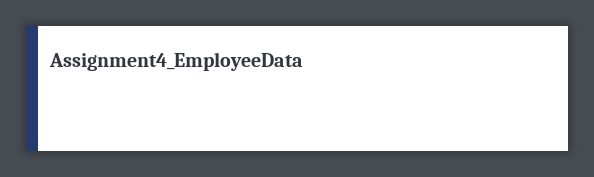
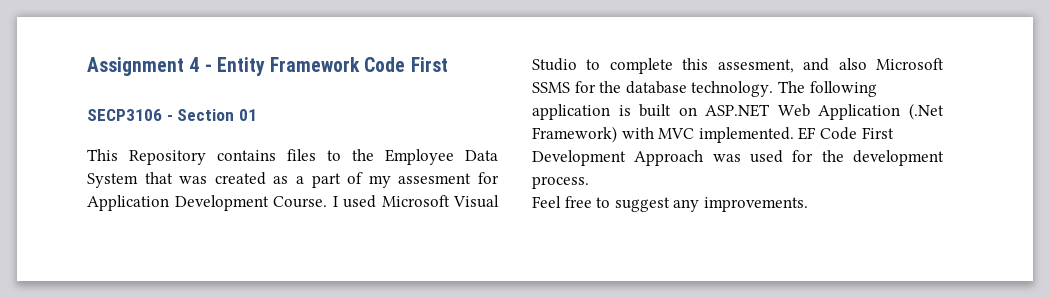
[49,52,303,71] Assignment4_EmployeeData -> [87,57,448,76] [87,109,257,121] [87,149,498,165] [87,172,500,188] [87,195,499,211] [532,58,944,74] [532,81,877,97] [532,103,944,120] [532,126,894,143] [532,150,944,166] [532,176,589,189] [532,196,808,212] Assignment 4 - Entity Framework Code First // SECP3106 - Section 01 // This Repository contains files to the Employee Data System that was created as a part of my assesment for Application Development Course. I used Microsoft Visual Studio to complete this assesment, and also Microsoft SSMS for the database technology. The following application is built on ASP.NET Web Application (.Net Framework) with MVC implemented. EF Code First Development Approach was used for the development process. // Feel free to suggest any improvements.

